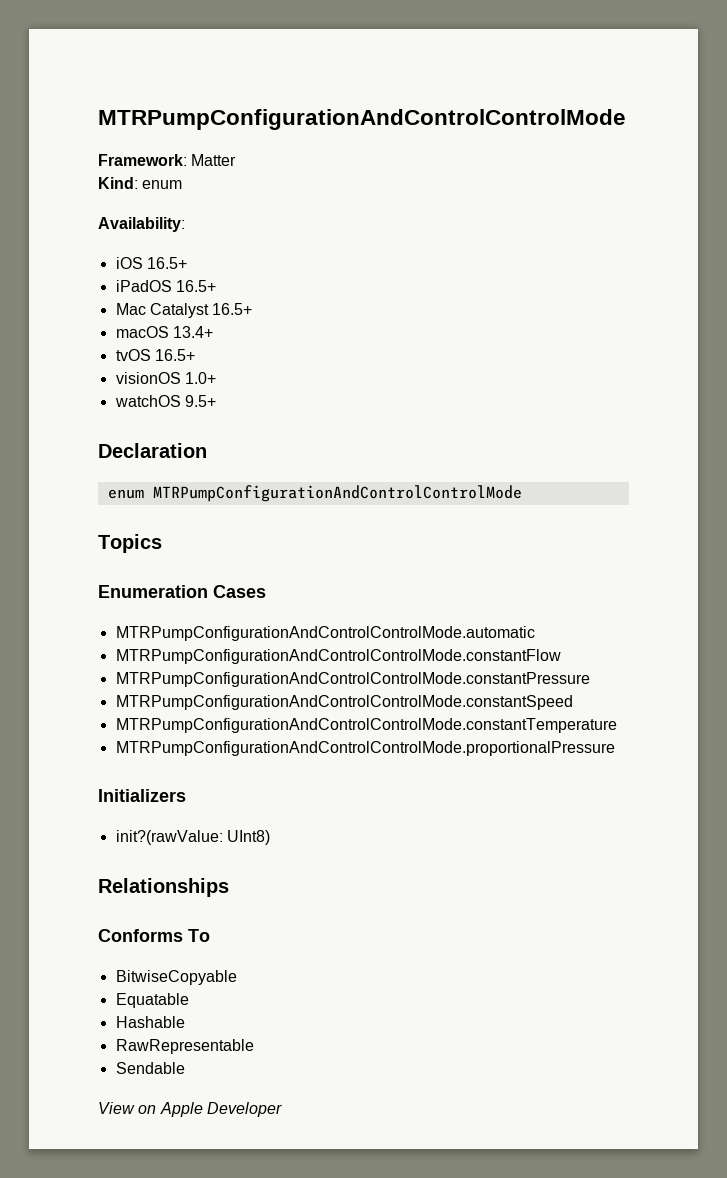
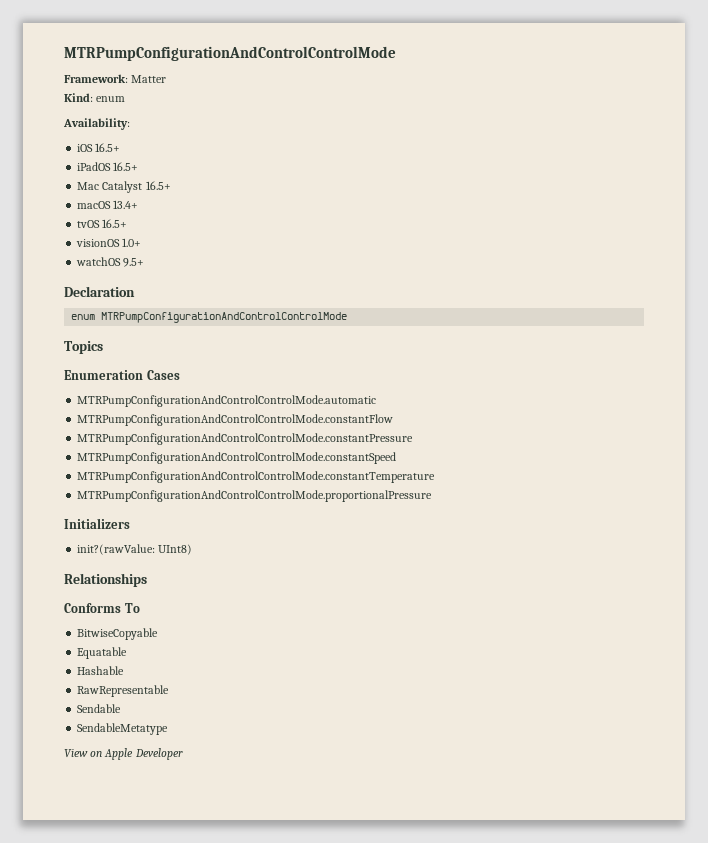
(185, 1068) none -> [77,723,169,735] // SendableMetatype

